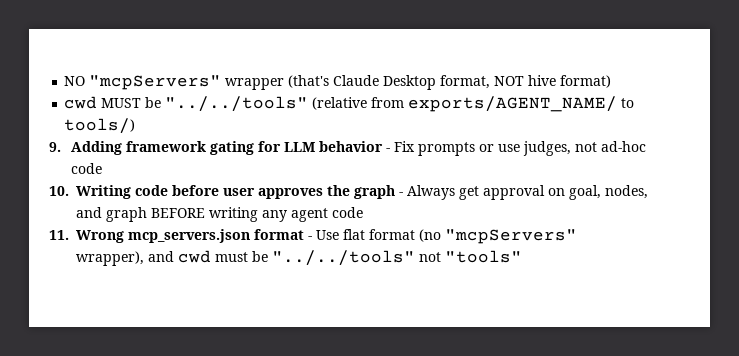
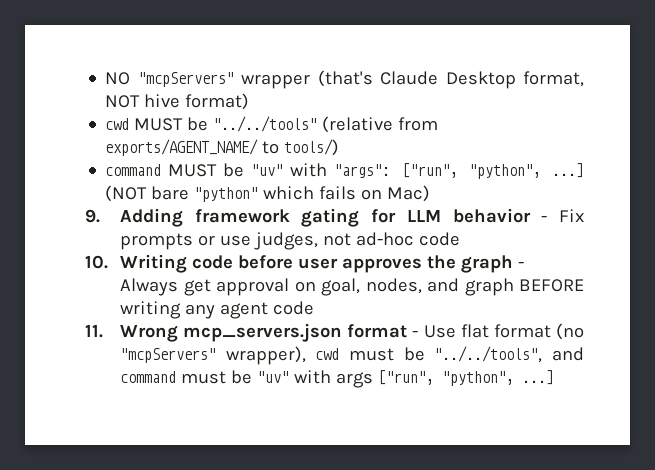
(136, 126) none -> [105,163,584,179] [105,185,431,202] // command MUST be "uv" with "args": ["run", "python", ...] (NOT bare "python" which fails on Mac)
[148,251,174,262] and -> (306, 355) none
[272,250,522,266] "../../tools" not "tools" -> [434,346,584,363] [120,370,555,388] "../../tools", and command must be "uv" with args ["run", "python", ...]

